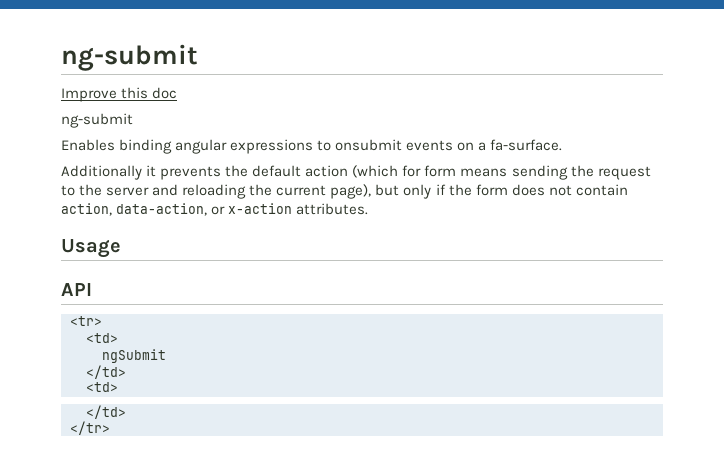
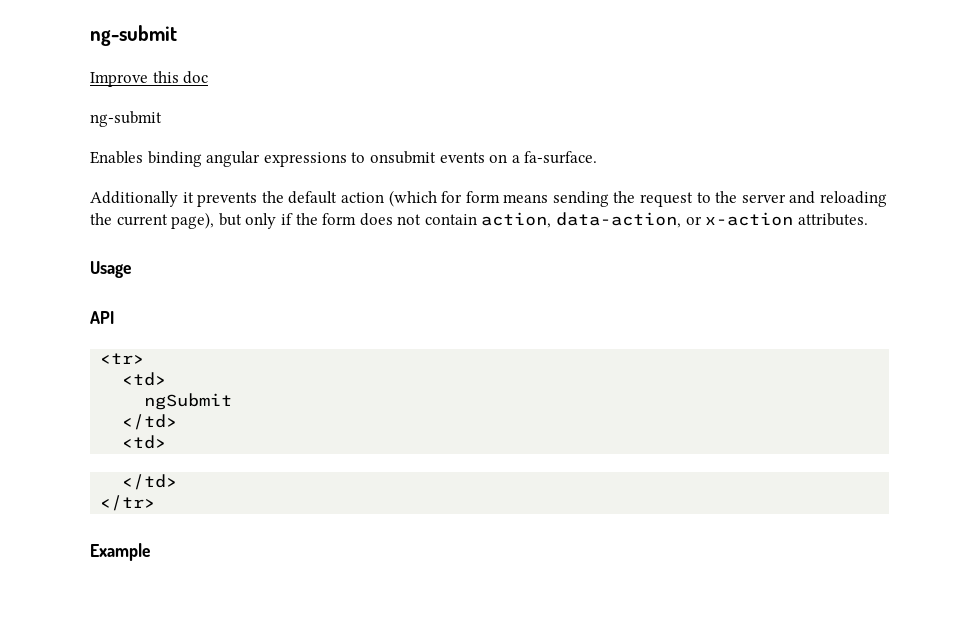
(110, 428) none -> [90,543,150,561] // Example

